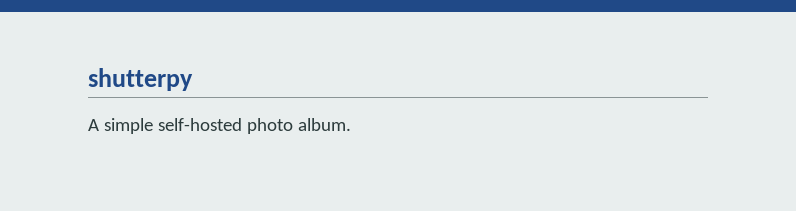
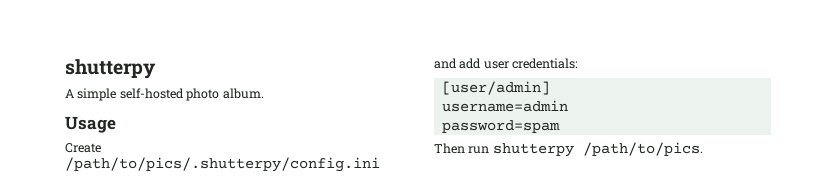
(351, 124) none -> [65,116,116,133] [65,143,101,153] [65,157,380,172] [434,58,579,69] [441,81,550,95] [441,100,568,112] [441,120,560,133] [434,142,703,157] // Usage // Create /path/to/pics/.shutterpy/config.ini and add user credentials: // [user/admin] // username=admin // password=spam // Then run shutterpy /path/to/pics.

